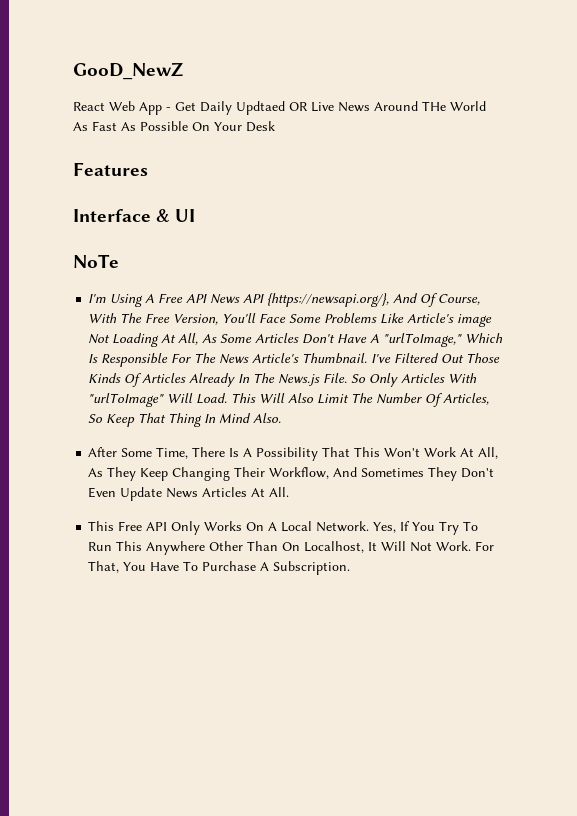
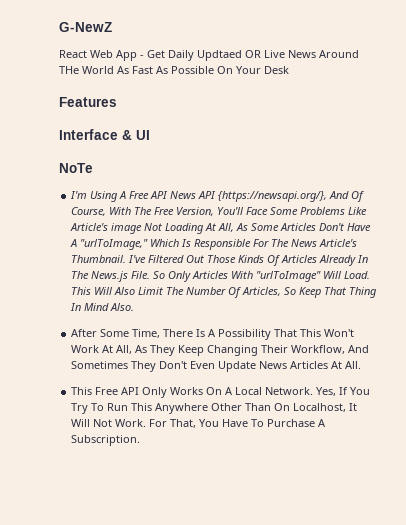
[73,62,183,80] GooD_NewZ -> [59,22,112,32] G-NewZ

